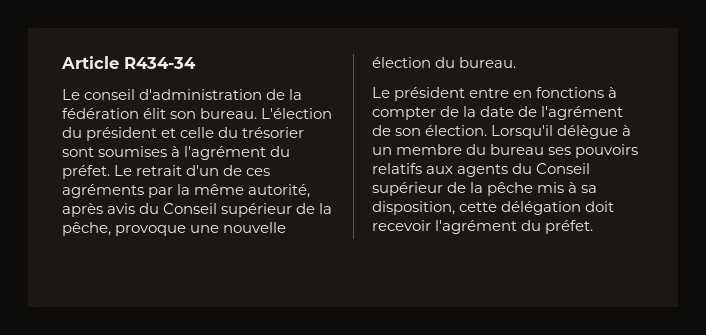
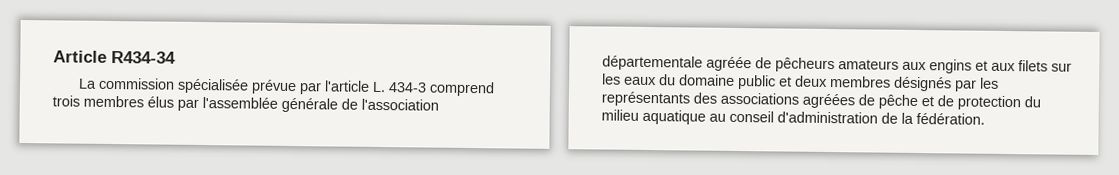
[62,89,303,100] [62,108,333,119] [62,127,305,141] [62,146,291,160] [62,165,271,179] [62,184,311,198] [62,203,333,217] [62,222,287,236] [372,57,517,68] [372,87,618,101] [372,106,624,120] [372,125,632,139] [372,144,639,158] [372,163,591,177] [372,182,598,196] [372,201,615,215] [372,220,594,234] Le conseil d'administration de la fédération élit son bureau. L'élection du président et celle du trésorier sont soumises à l'agrément du préfet. Le retrait d'un de ces agréments par la même autorité, après avis du Conseil supérieur de la pêche, provoque une nouvelle élection du bureau. // Le président entre en fonctions à compter de la date de l'agrément de son élection. Lorsqu'il délègue à un membre du bureau ses pouvoirs relatifs aux agents du Conseil supérieur de la pêche mis à sa disposition, cette délégation doit recevoir l'agrément du préfet. -> [77,77,495,97] [52,95,439,113] [602,55,1072,74] [602,73,999,92] [601,91,1041,111] [601,109,985,125] La commission spécialisée prévue par l'article L. 434-3 comprend trois membres élus par l'assemblée générale de l'association départementale agréée de pêcheurs amateurs aux engins et aux filets sur les eaux du domaine public et deux membres désignés par les représentants des associations agréées de pêche et de protection du milieu aquatique au conseil d'administration de la fédération.

